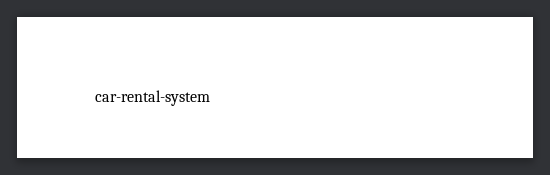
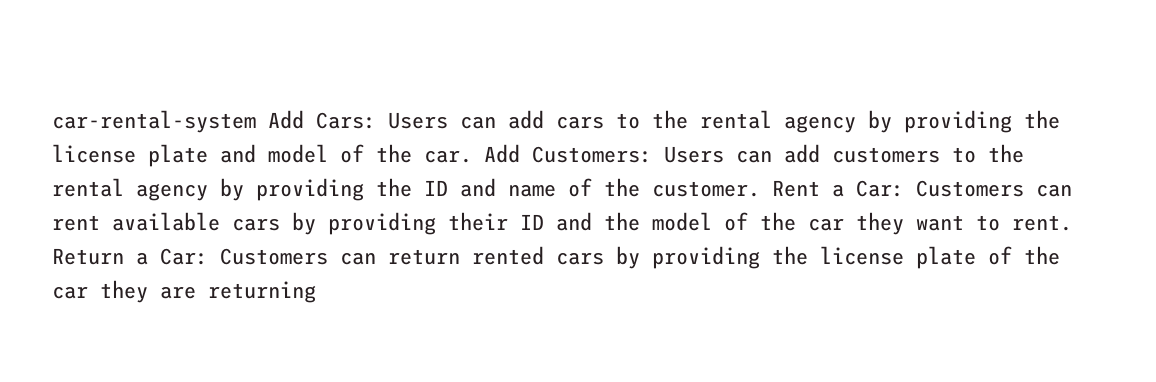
(210, 98) none -> [268,110,1060,133] [52,144,1024,167] [52,178,1072,201] [52,212,1072,235] [52,246,1060,269] [52,280,316,303] Add Cars: Users can add cars to the rental agency by providing the license plate and model of the car. Add Customers: Users can add customers to the rental agency by providing the ID and name of the customer. Rent a Car: Customers can rent available cars by providing their ID and the model of the car they want to rent. Return a Car: Customers can return rented cars by providing the license plate of the car they are returning

